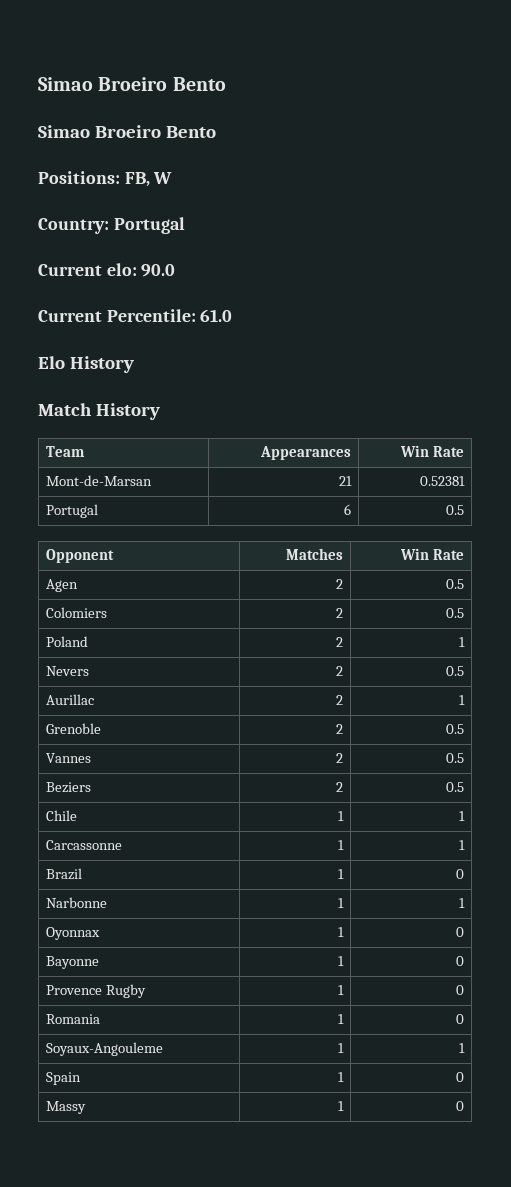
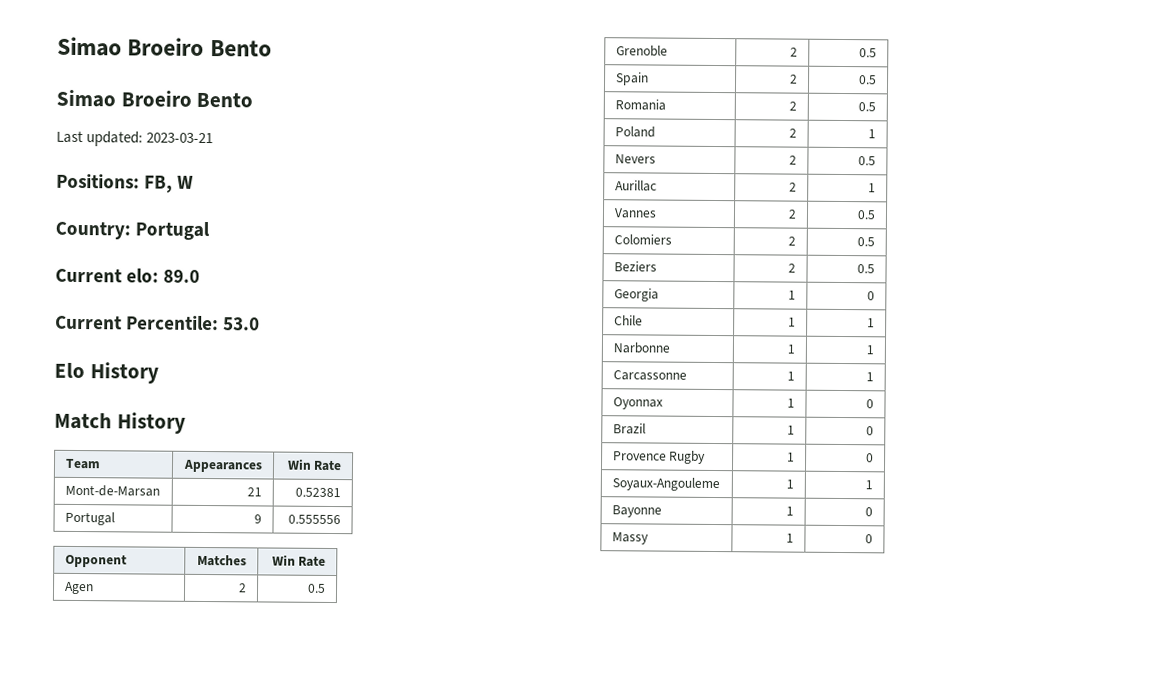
(216, 132) none -> [56,130,214,147] // Last updated: 2023-03-21
[141,264,176,277] 90.0 -> [163,269,201,283] 89.0
[200,309,233,322] 61.0 -> [223,317,261,331] 53.0
[344,504,352,515] [446,505,465,515] 6 | 0.5 -> [254,514,263,524] [288,514,342,525] 9 | 0.555556
[45,607,107,618] Colomiers -> [615,45,668,57] [790,47,799,57] [859,48,878,58] [614,72,649,86] [790,74,799,84] [859,75,878,85] [614,99,666,111] Grenoble | 2 | 0.5 // Spain | 2 | 0.5 // Romania
[45,723,101,734] [336,724,344,734] [446,724,465,734] [45,753,91,763] Grenoble | 2 | 0.5 // Vannes -> [613,208,657,219] [788,209,798,219] [857,210,877,220] [613,234,672,245] Vannes | 2 | 0.5 // Colomiers
(465, 787) none -> [613,288,659,302] [788,290,797,300] [867,291,876,301] // Georgia | 1 | 0
(466, 816) none -> [612,342,670,354] [787,344,796,354] [866,345,875,355] // Narbonne | 1 | 1
[45,868,82,880] [338,869,345,879] [456,869,465,879] [45,897,107,908] [338,898,345,908] [459,898,466,908] // Brazil | 1 | 0 // Narbonne | 1 | 1 -> (875, 377) none
[45,956,99,969] Bayonne -> [612,423,646,435] Brazil
[45,1014,100,1024] [338,1014,345,1024] [456,1014,465,1024] // Romania | 1 | 0 -> (875, 458) none
[45,1072,81,1085] Spain -> [611,505,662,518] Bayonne

